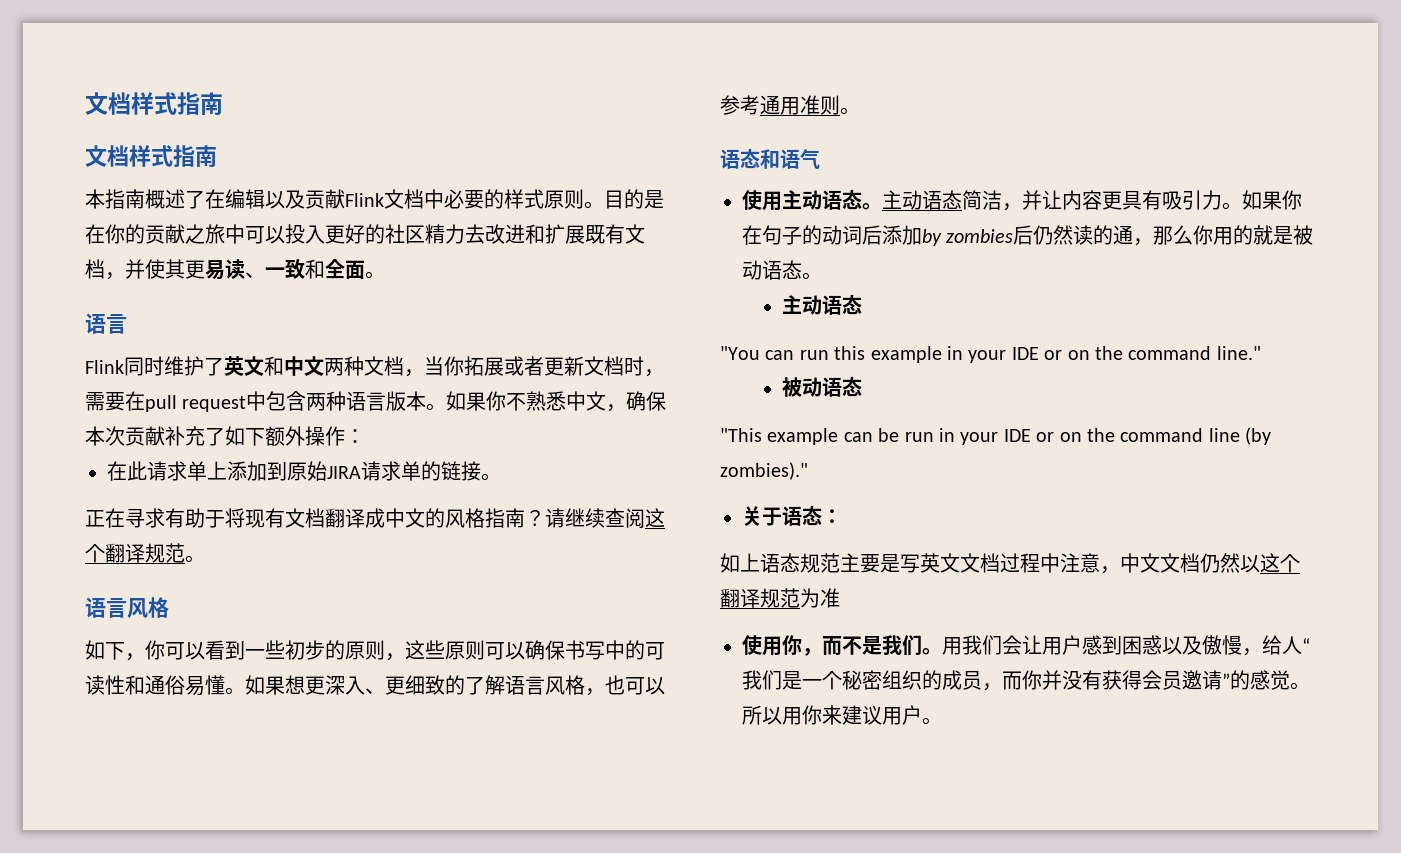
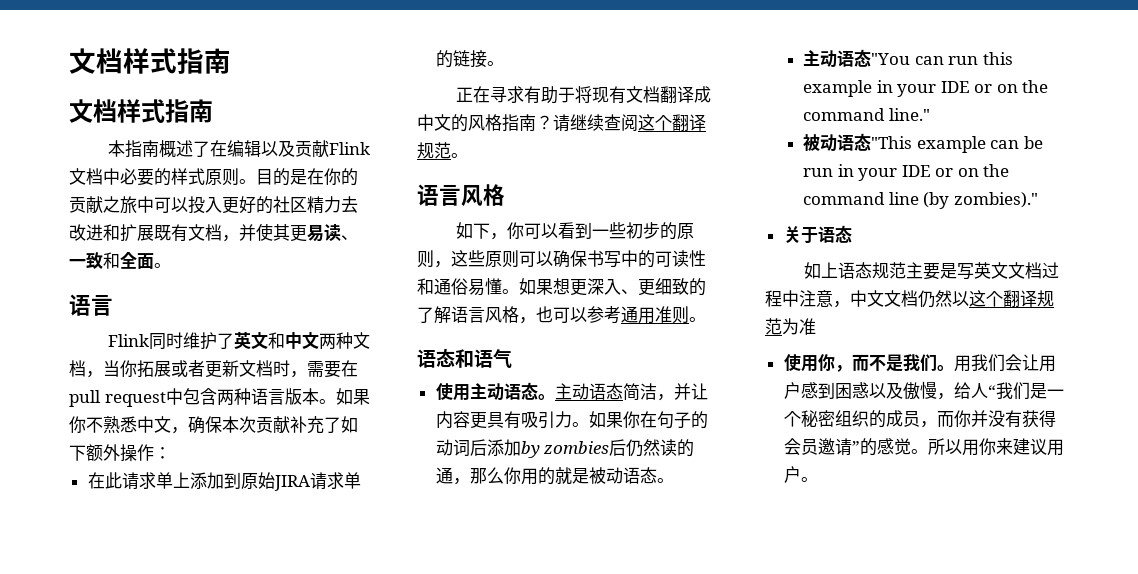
(862, 304) // -> (871, 58) none
(862, 386) // -> (871, 142) none
[822,509,842,524] ： -> (852, 234) none

